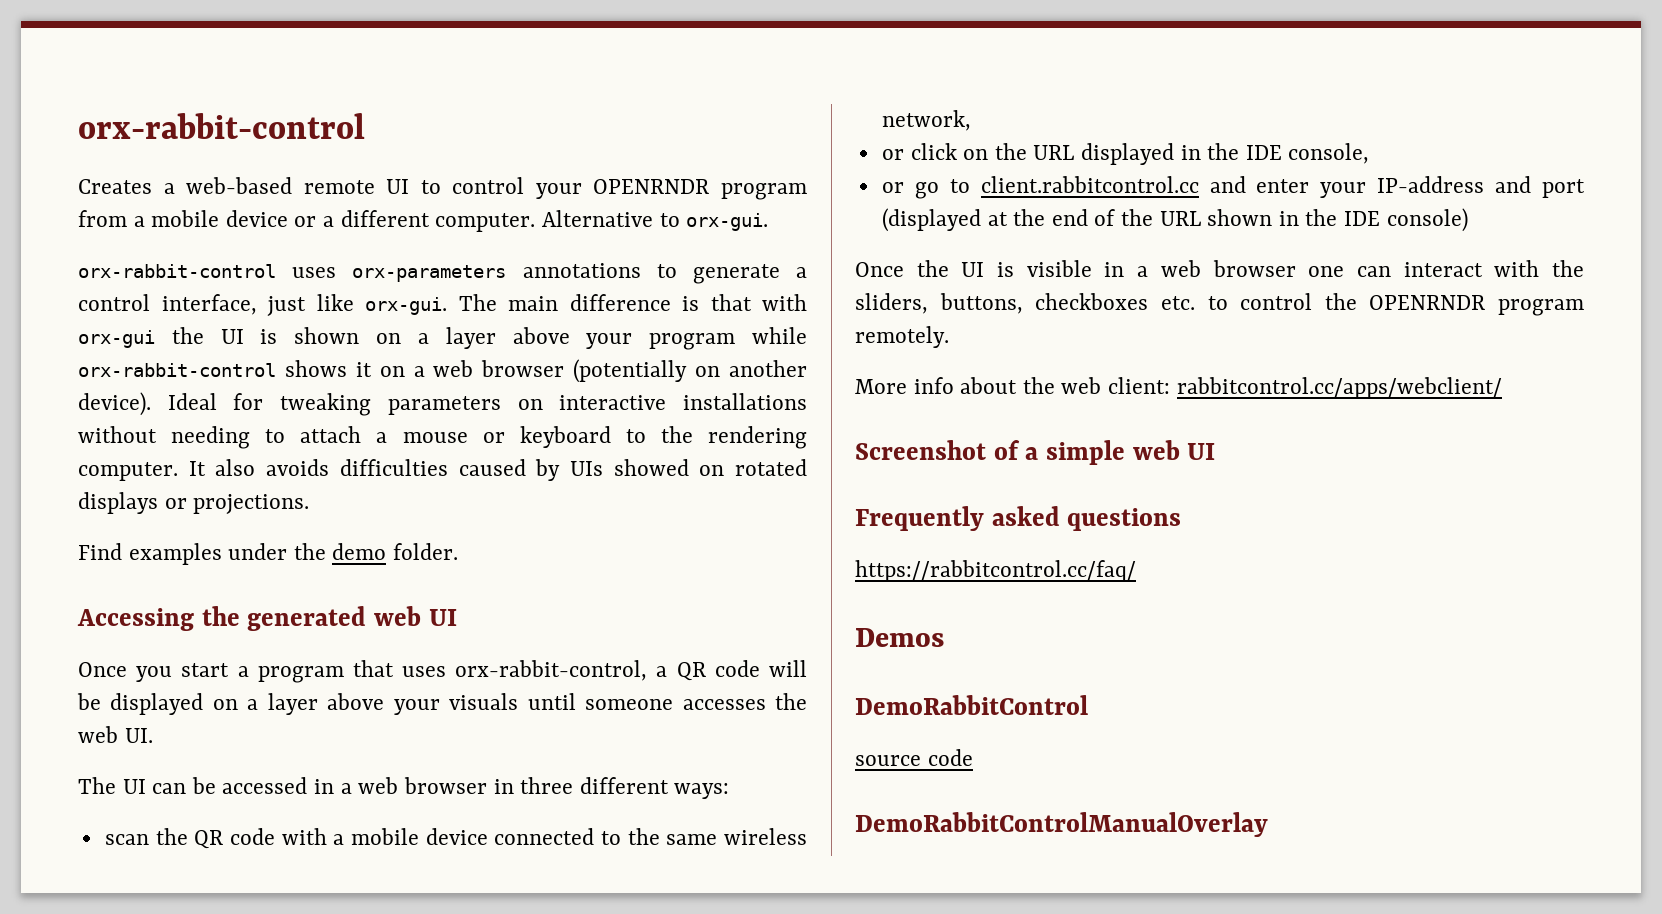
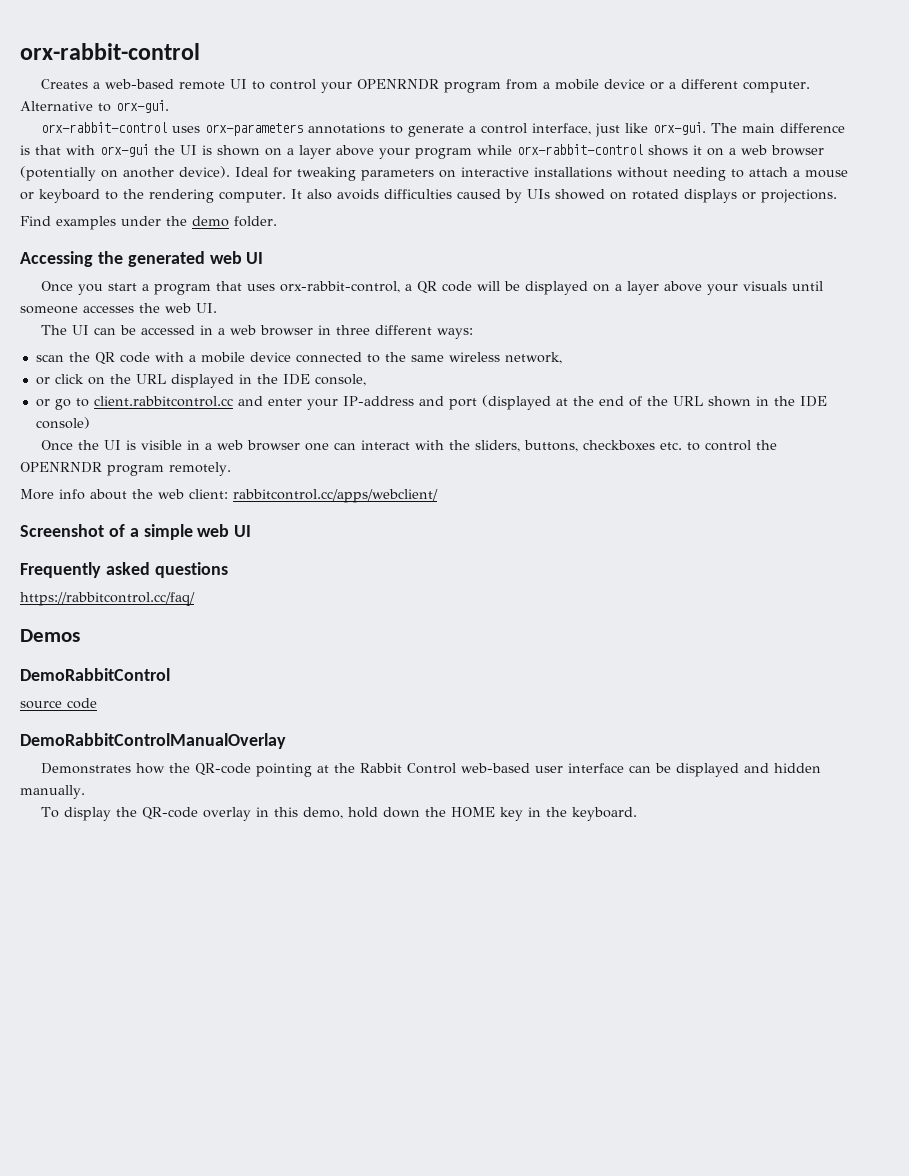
(1268, 824) none -> [41,763,822,777] [20,785,85,799] [41,807,637,821] // Demonstrates how the QR-code pointing at the Rabbit Control web-based user interface can be displayed and hidden manually. // To display the QR-code overlay in this demo, hold down the HOME key in the keyboard.

